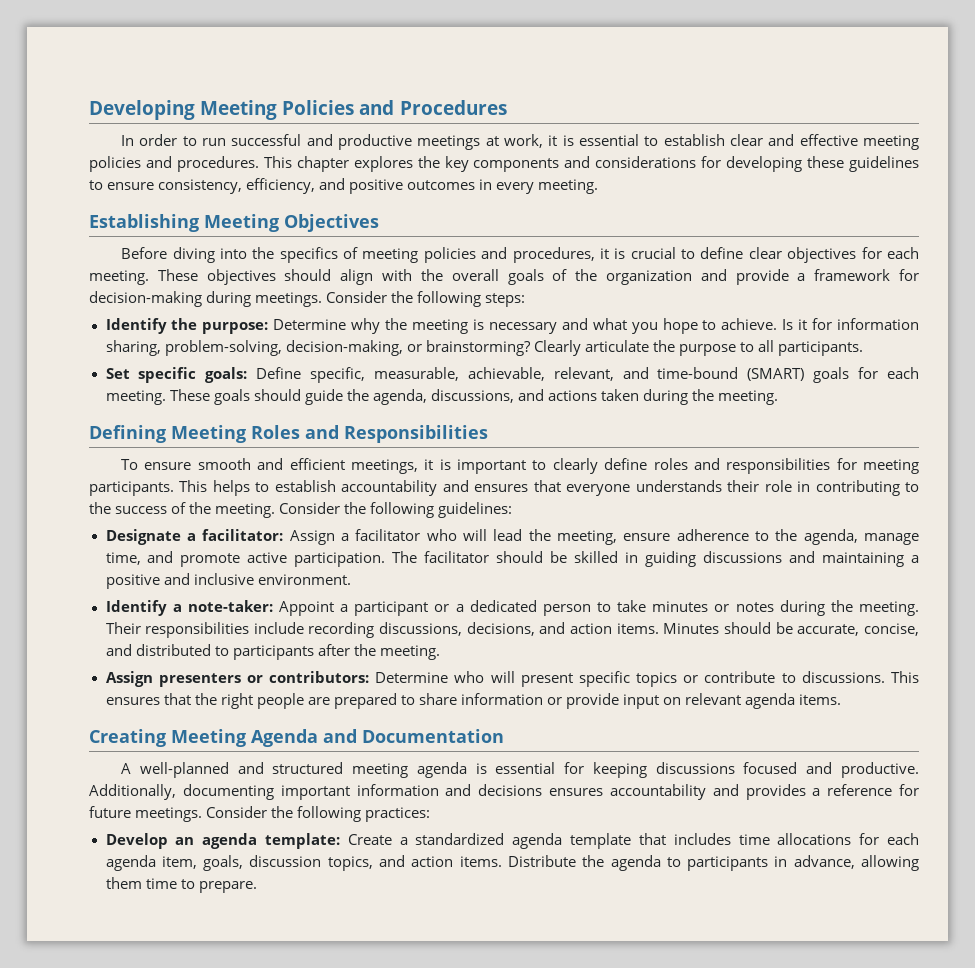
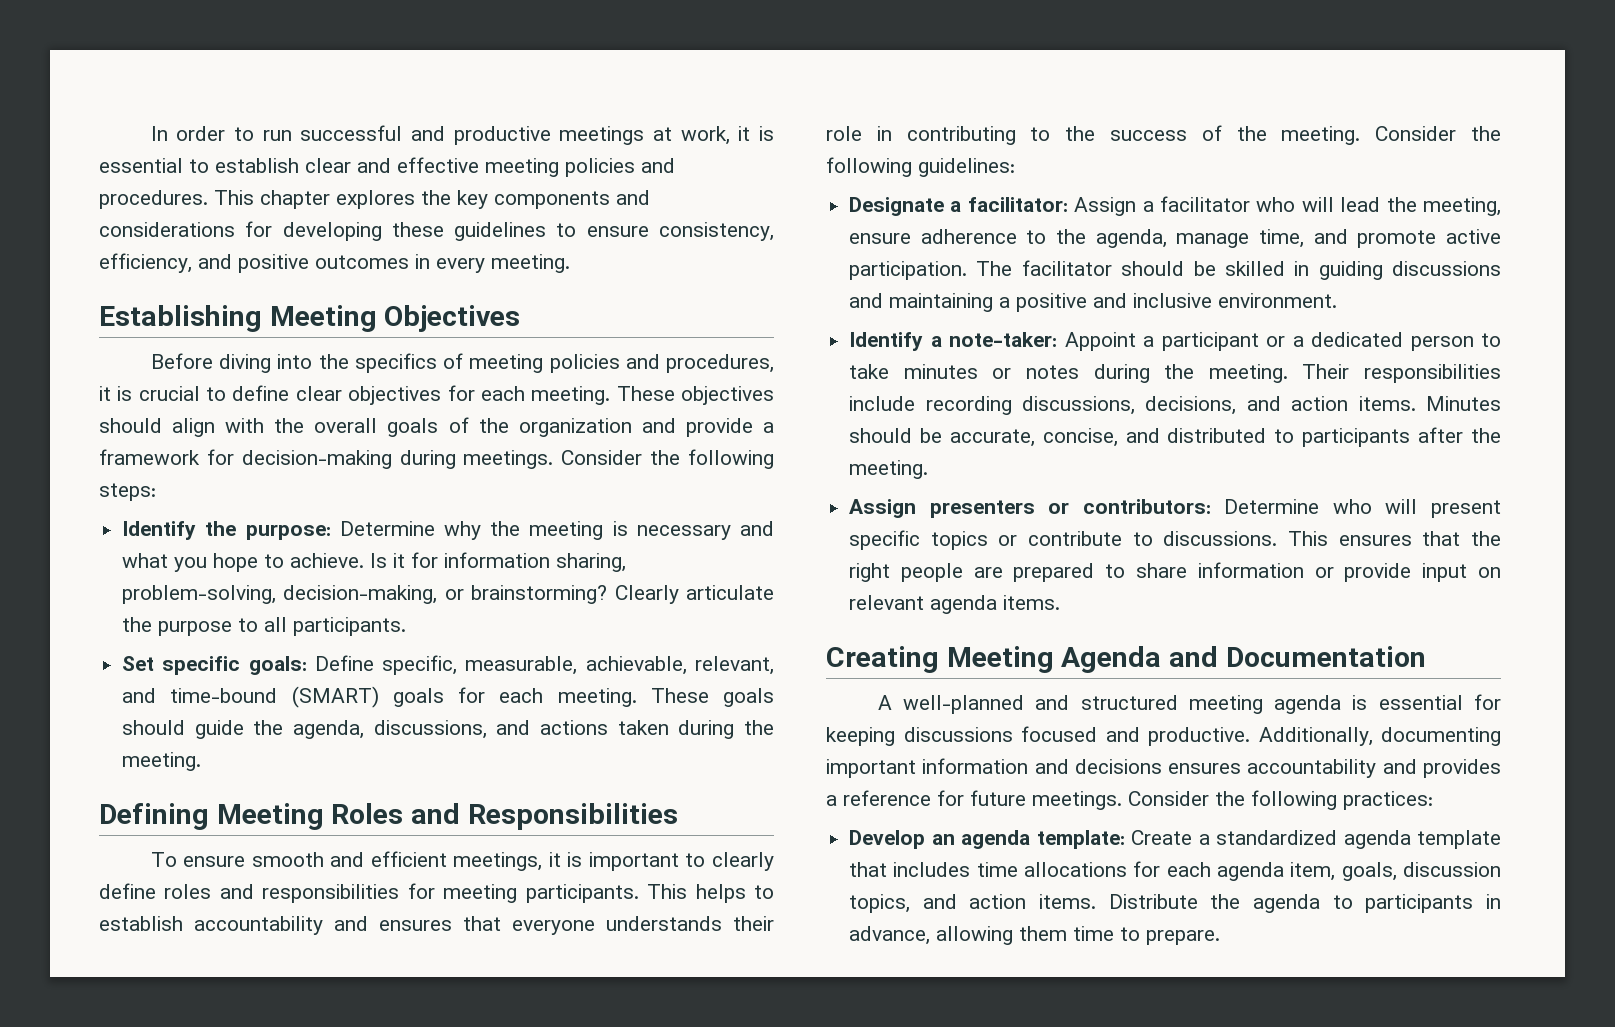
[89,100,507,120] Developing Meeting Policies and Procedures // -> (150, 133) none

